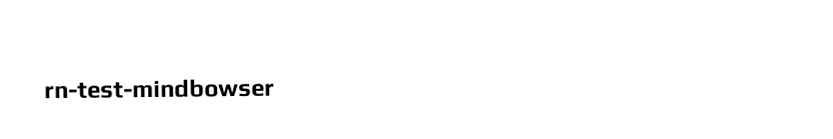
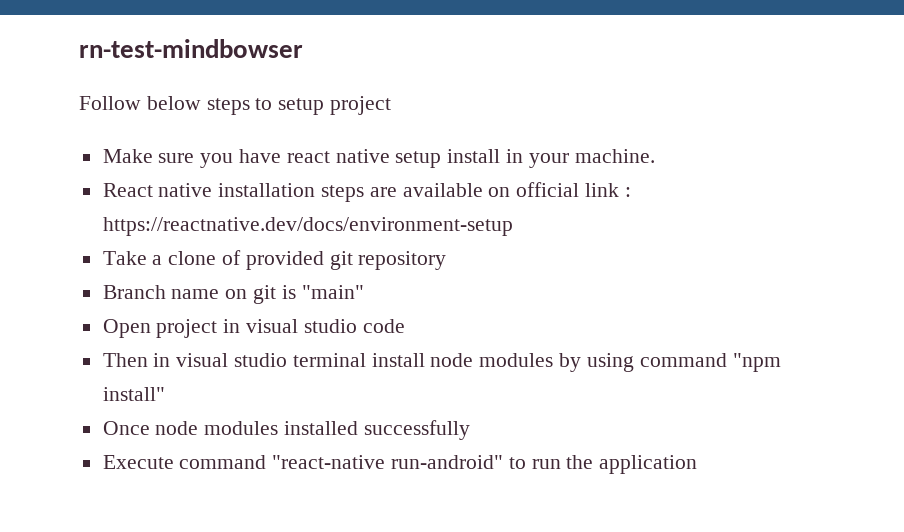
(275, 89) none -> [79,96,392,115] [102,149,655,168] [102,182,631,202] [102,217,513,236] [102,250,447,270] [102,285,364,304] [102,319,405,338] [102,353,781,372] [102,387,165,401] [102,420,470,440] [102,455,698,474] // Follow below steps to setup project // Make sure you have react native setup install in your machine. // React native installation steps are available on official link : https://reactnative.dev/docs/environment-setup // Take a clone of provided git repository // Branch name on git is "main" // Open project in visual studio code // Then in visual studio terminal install node modules by using command "npm install" // Once node modules installed successfully // Execute command "react-native run-android" to run the application

